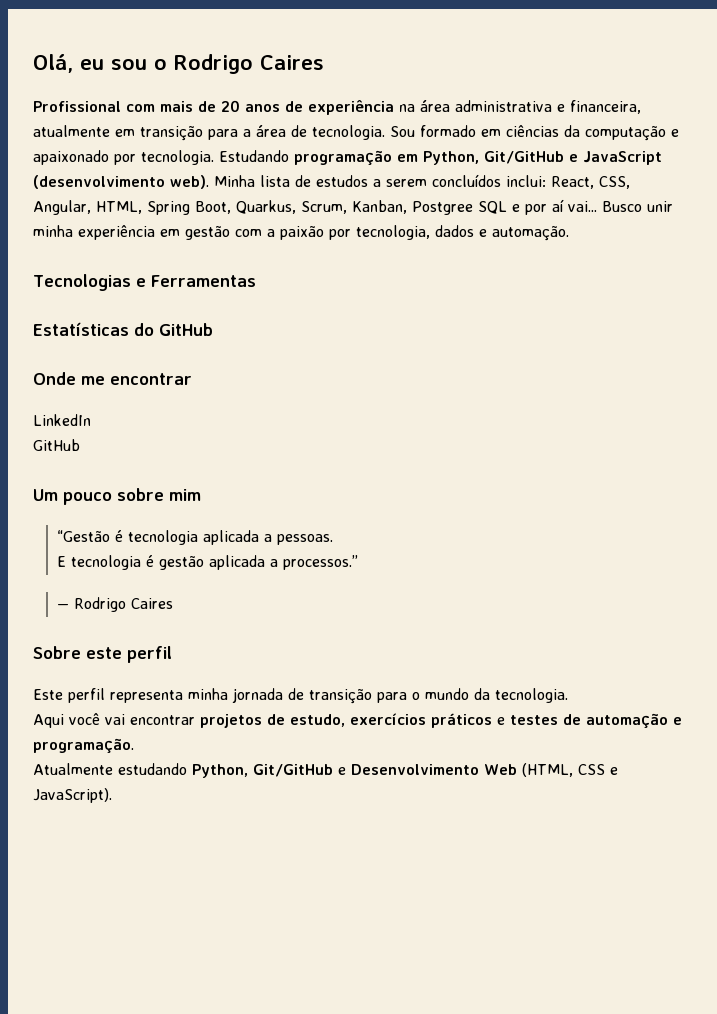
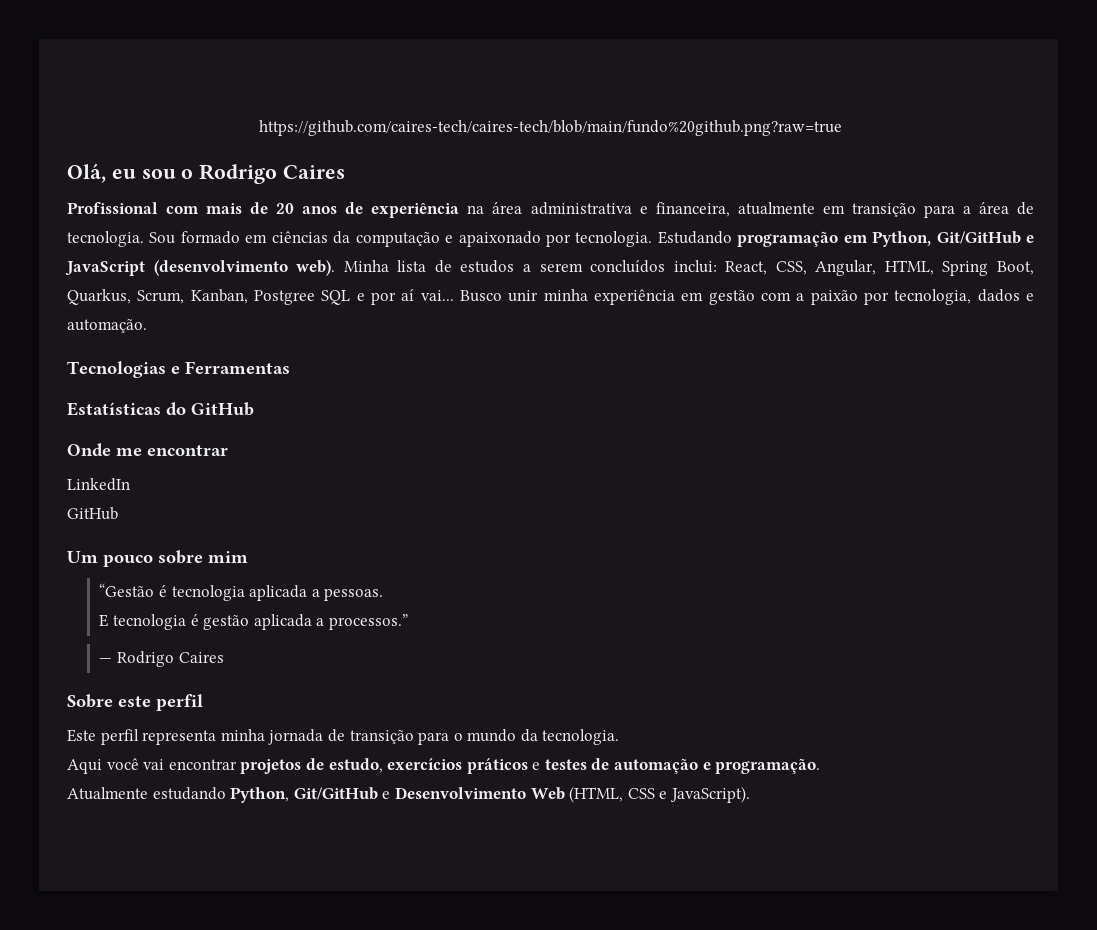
(33, 63) none -> [259,120,842,136] https://github.com/caires-tech/caires-tech/blob/main/fundo%20github.png?raw=true //

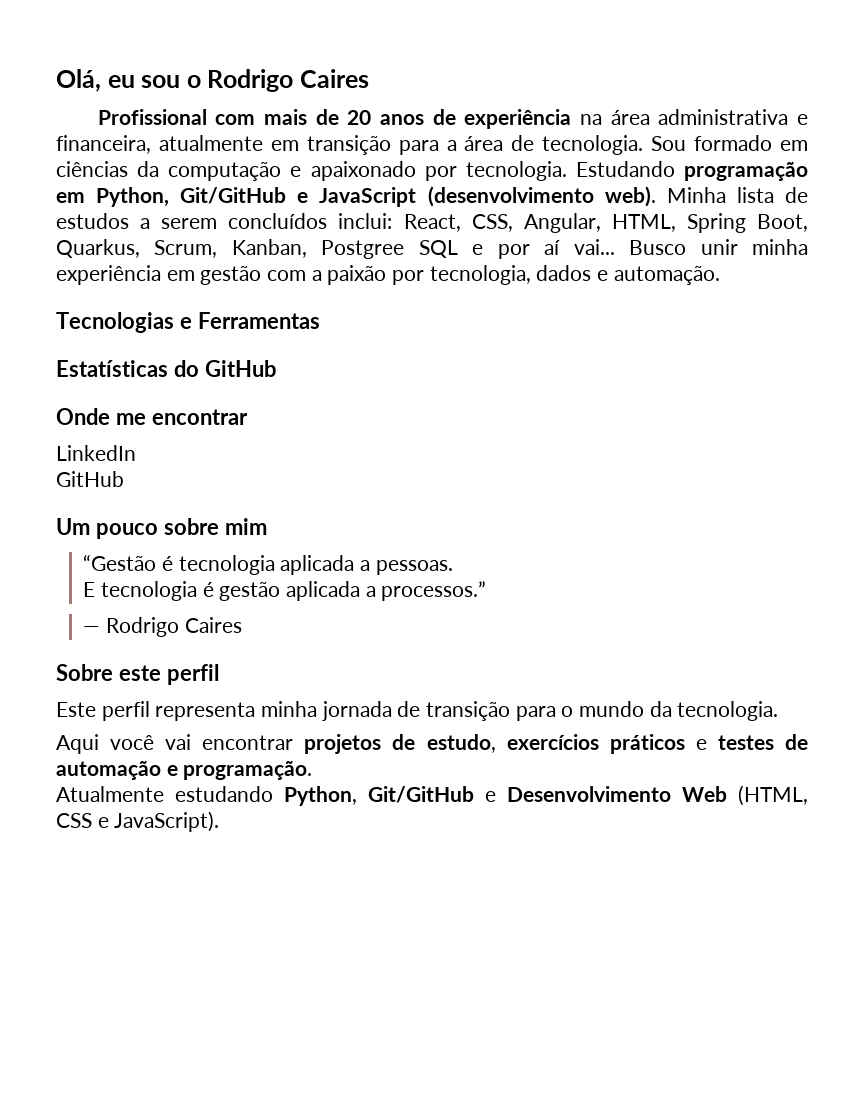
[259,120,842,136] https://github.com/caires-tech/caires-tech/blob/main/fundo%20github.png?raw=true // -> (56, 80) none

